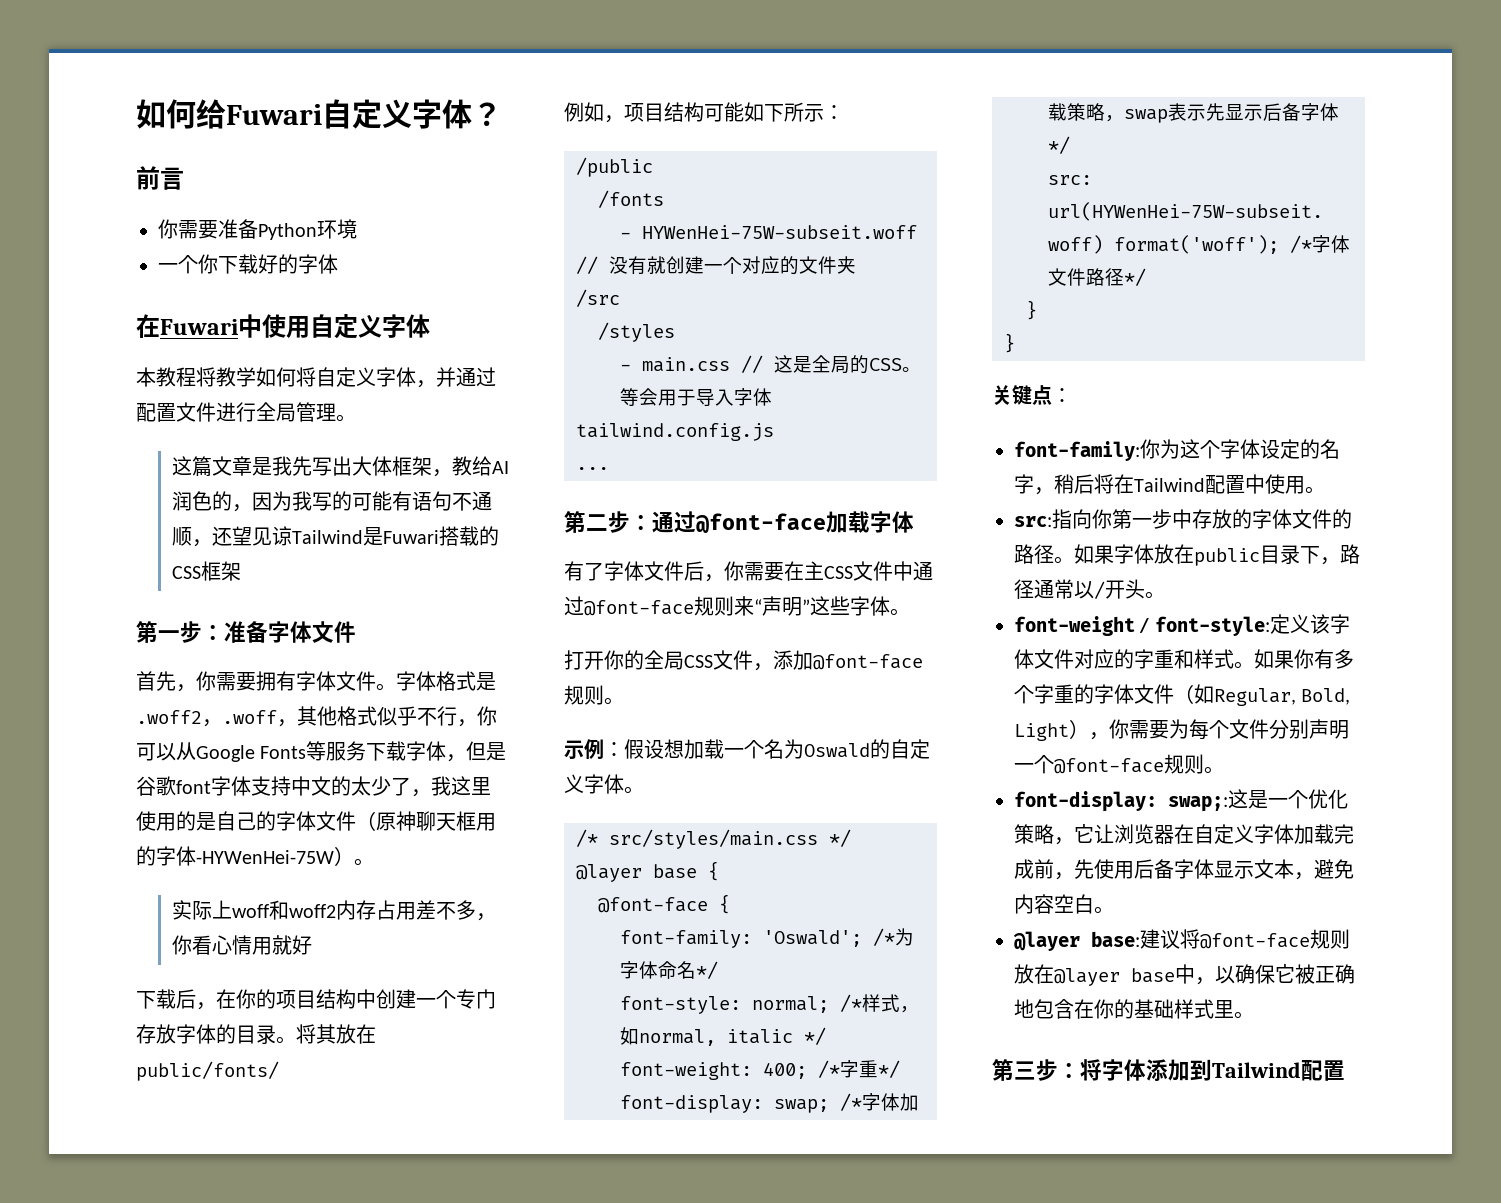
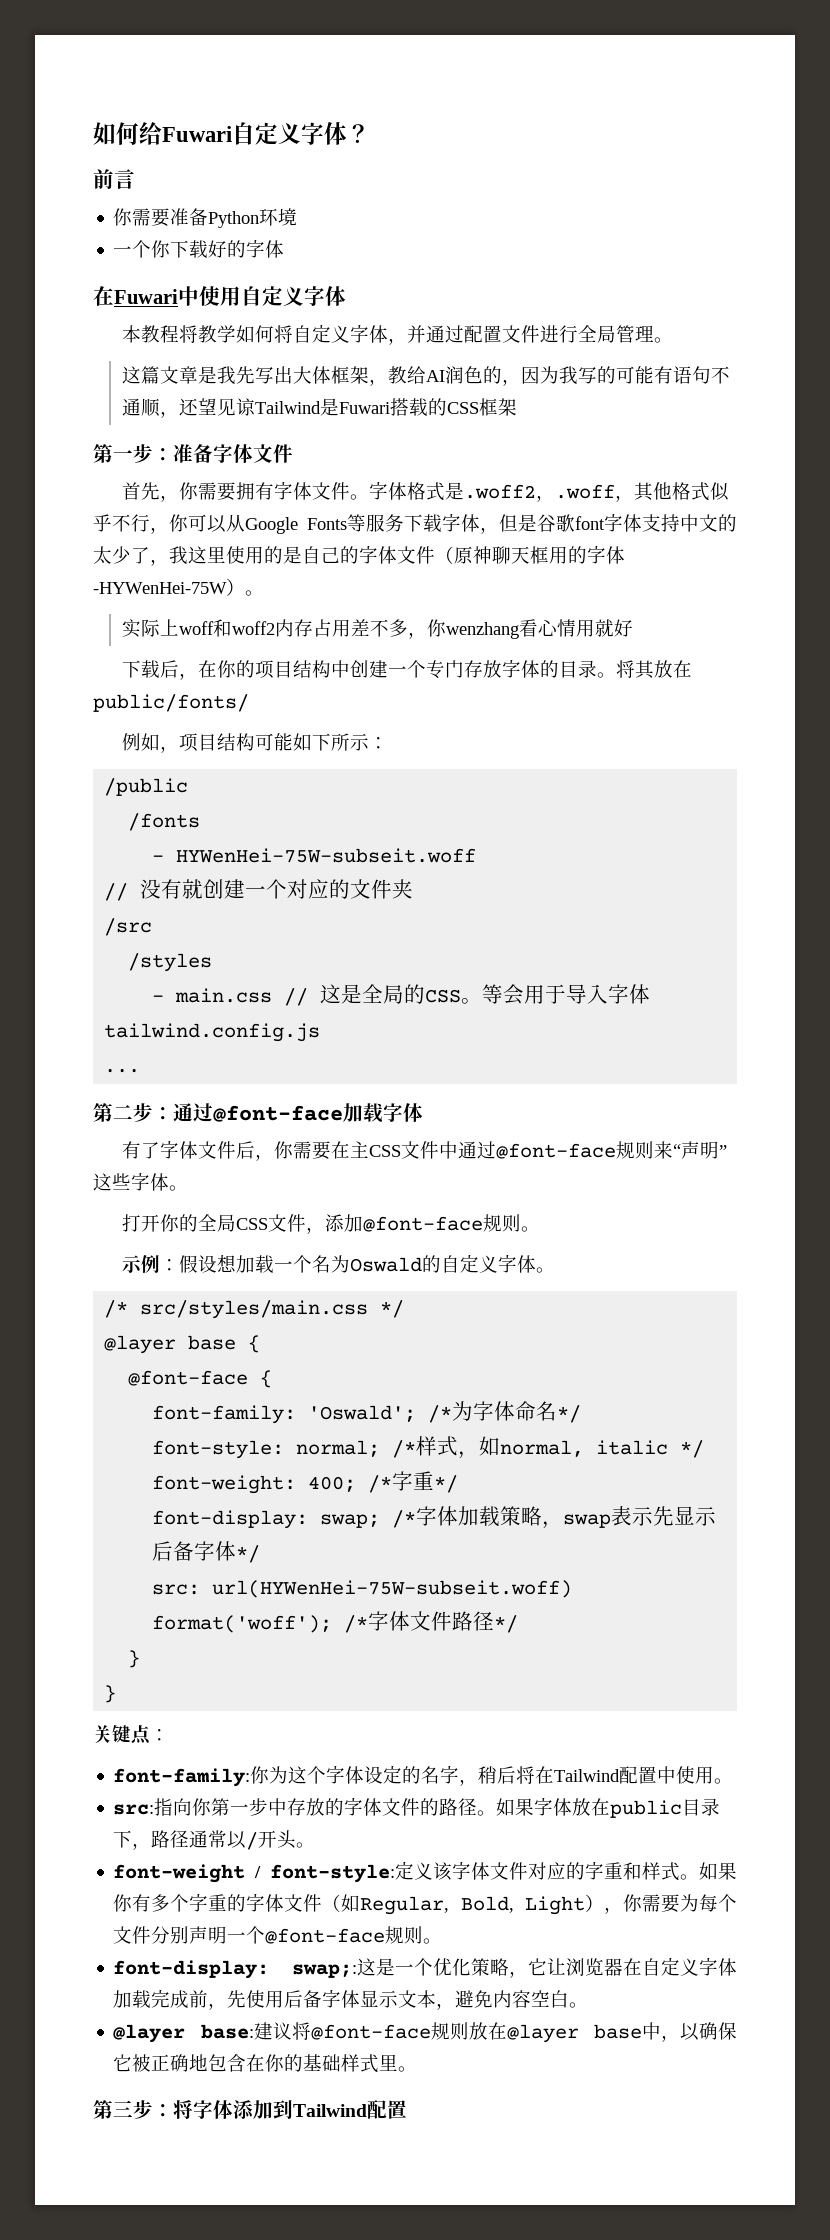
(192, 945) none -> [445,622,519,639] wenzhang

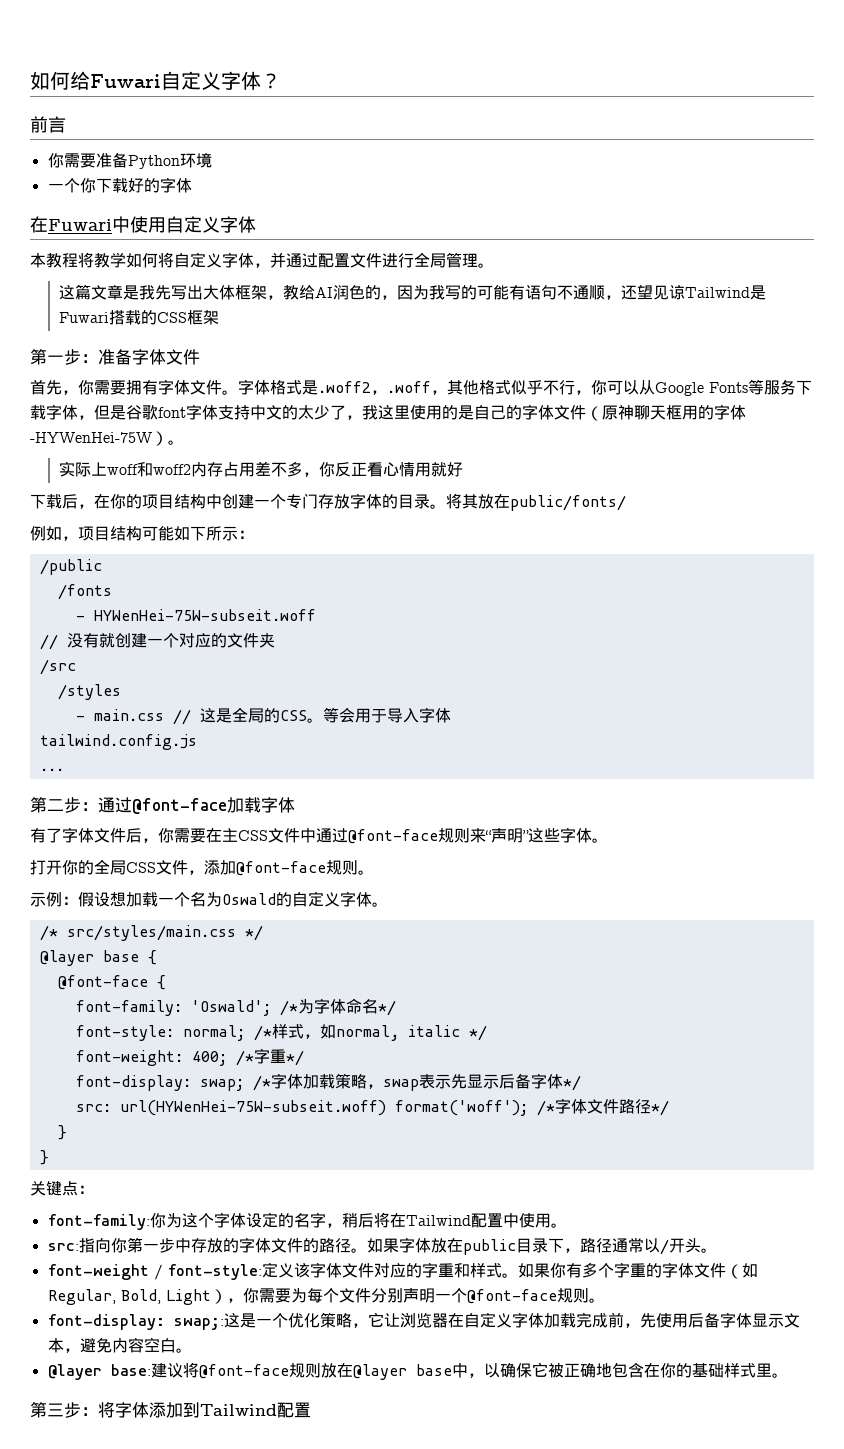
[445,622,519,639] wenzhang -> [334,462,367,477] 反正

